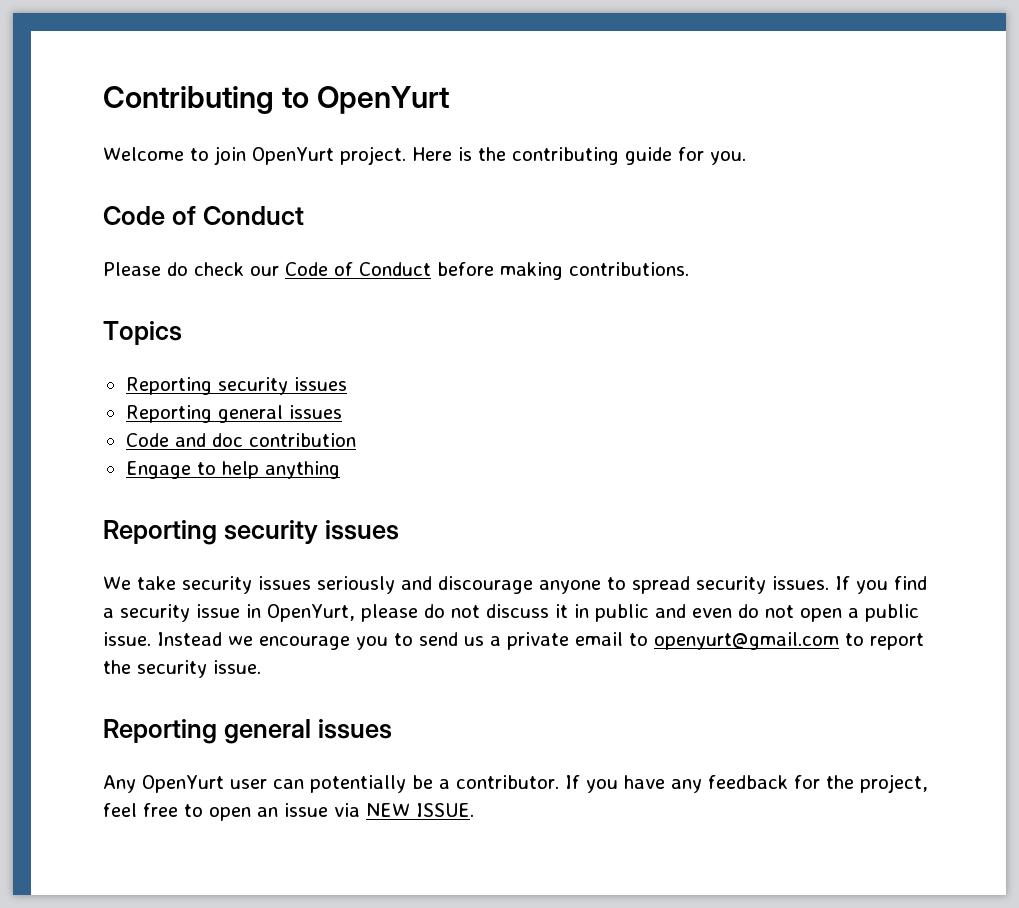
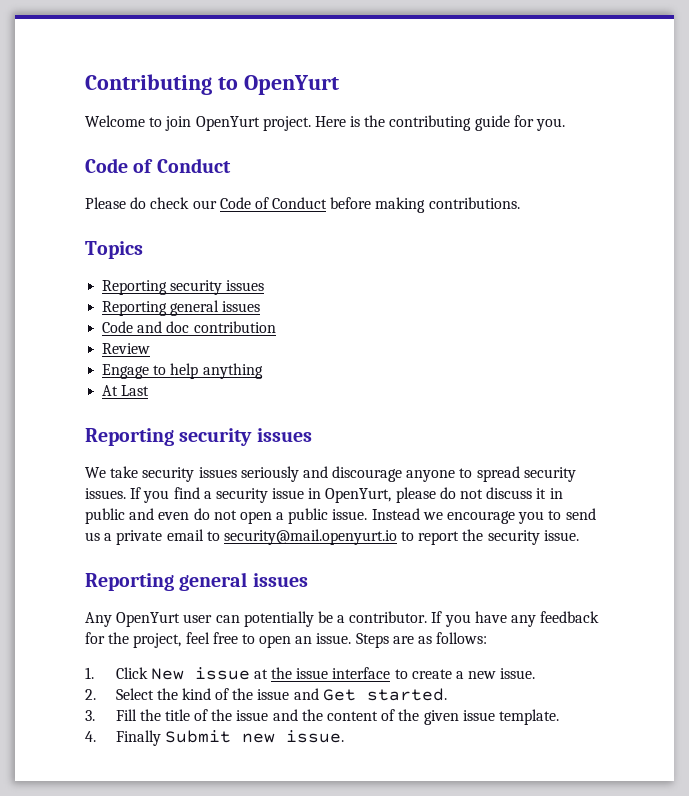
(356, 440) none -> [102,343,151,354] // Review
(340, 470) none -> [102,385,150,396] // At Last
[654,632,839,650] openyurt@gmail.com -> [223,529,397,545] security@mail.openyurt.io
[284,803,474,817] issue via NEW ISSUE. -> [316,632,488,648] [85,667,536,680] [85,688,447,701] [85,709,559,725] [85,730,344,746] issue. Steps are as follows: // 1. Click New issue at the issue interface to create a new issue. // 2. Select the kind of the issue and Get started. // 3. Fill the title of the issue and the content of the given issue template. // 4. Finally Submit new issue.

